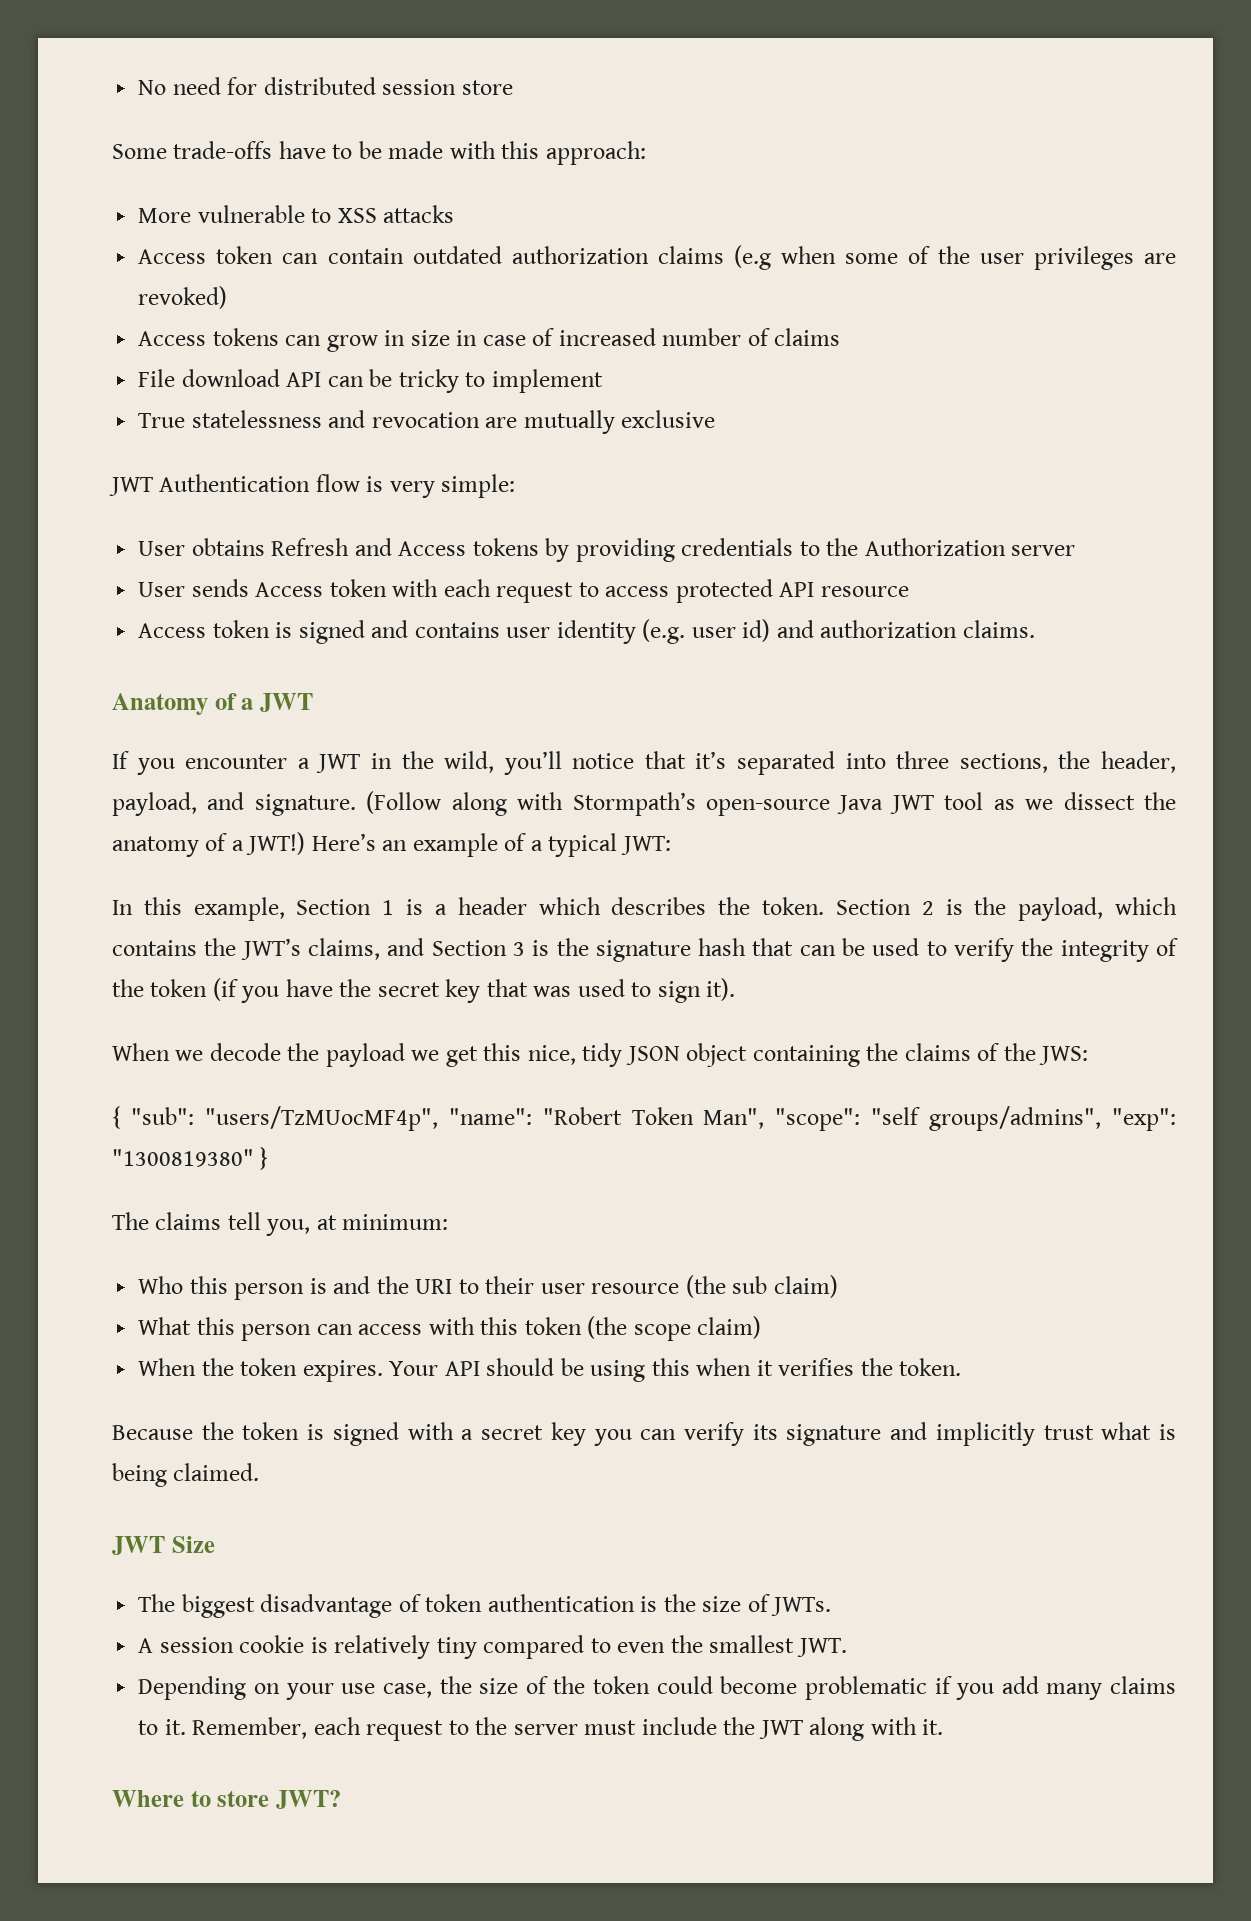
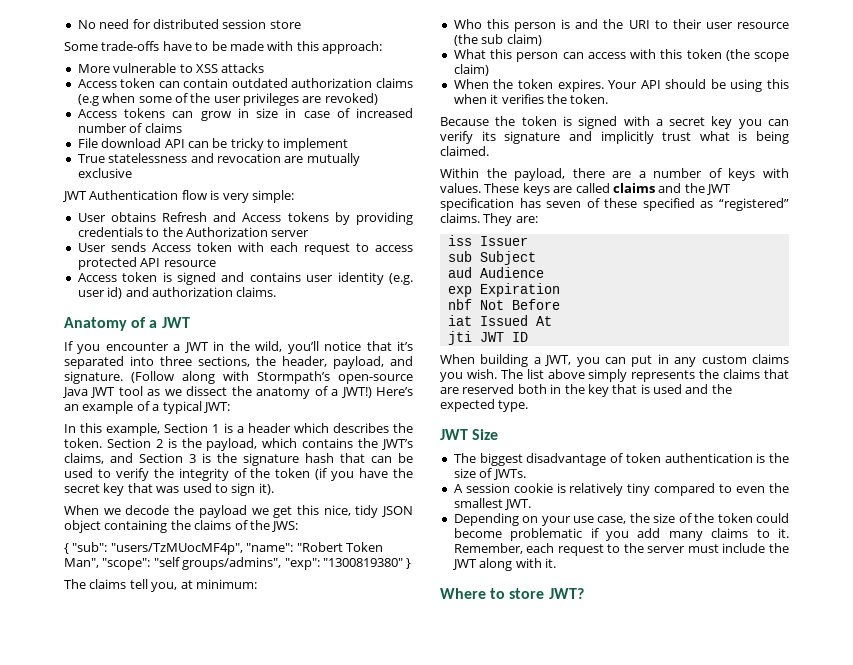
(260, 1472) none -> [440,168,789,181] [440,183,731,196] [440,198,789,211] [440,213,538,226] [447,235,528,246] [447,251,536,265] [447,267,544,278] [447,283,560,297] [447,299,560,310] [447,315,552,326] [447,331,528,345] [440,354,789,367] [440,369,789,382] [440,384,732,397] [440,399,529,412] // Within the payload, there are a number of keys with values. These keys are called claims and the JWT specification has seven of these specified as “registered” claims. They are: // iss Issuer // sub Subject // aud Audience // exp Expiration // nbf Not Before // iat Issued At // jti JWT ID // When building a JWT, you can put in any custom claims you wish. The list above simply represents the claims that are reserved both in the key that is used and the expected type.

